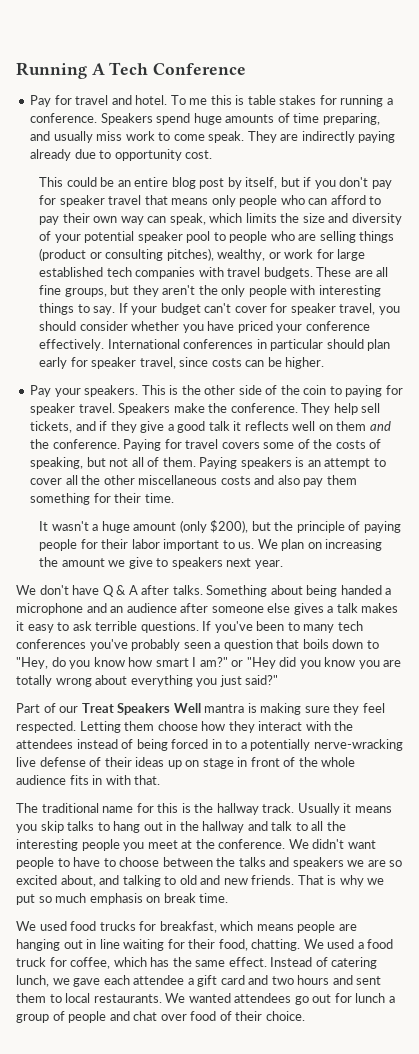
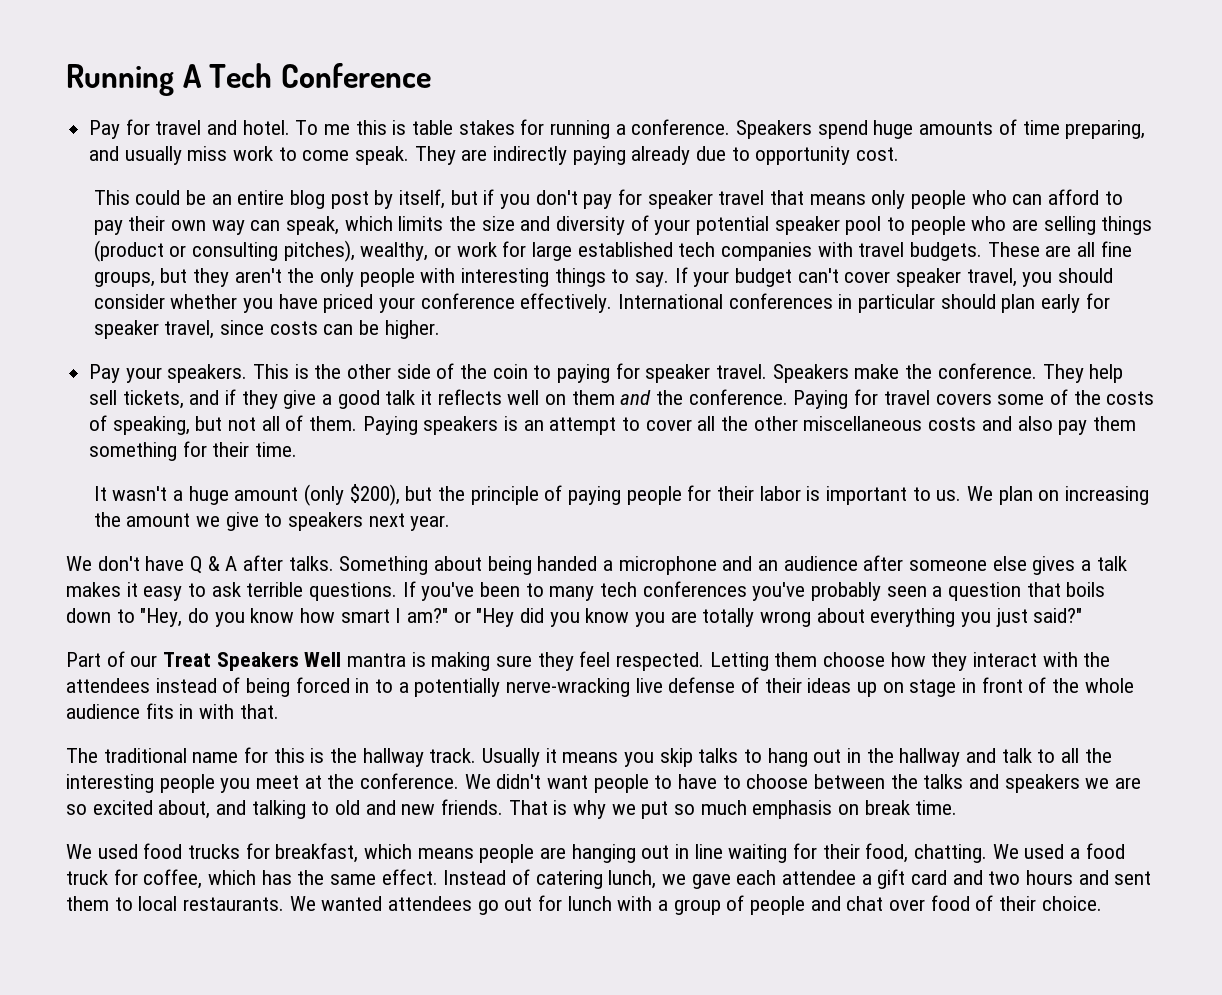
[270,303,288,313] for -> (891, 277) none
(160, 544) none -> [806,486,821,501] is
(386, 998) none -> [617,896,653,911] with

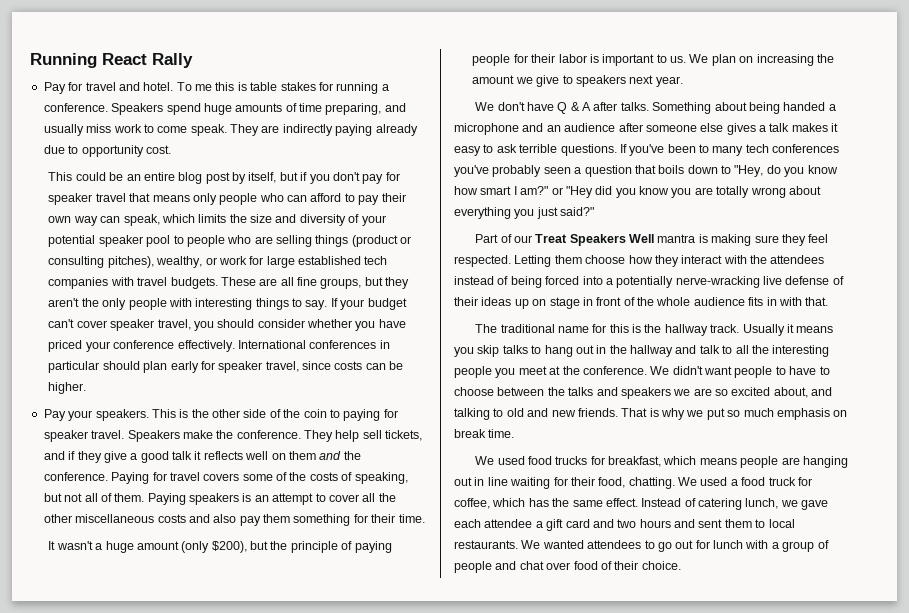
[182,63,431,88] A Tech Conference -> [102,53,193,68] React Rally
[355,678,394,693] in to -> [582,276,603,285] into
(473, 903) none -> [644,540,655,549] to

